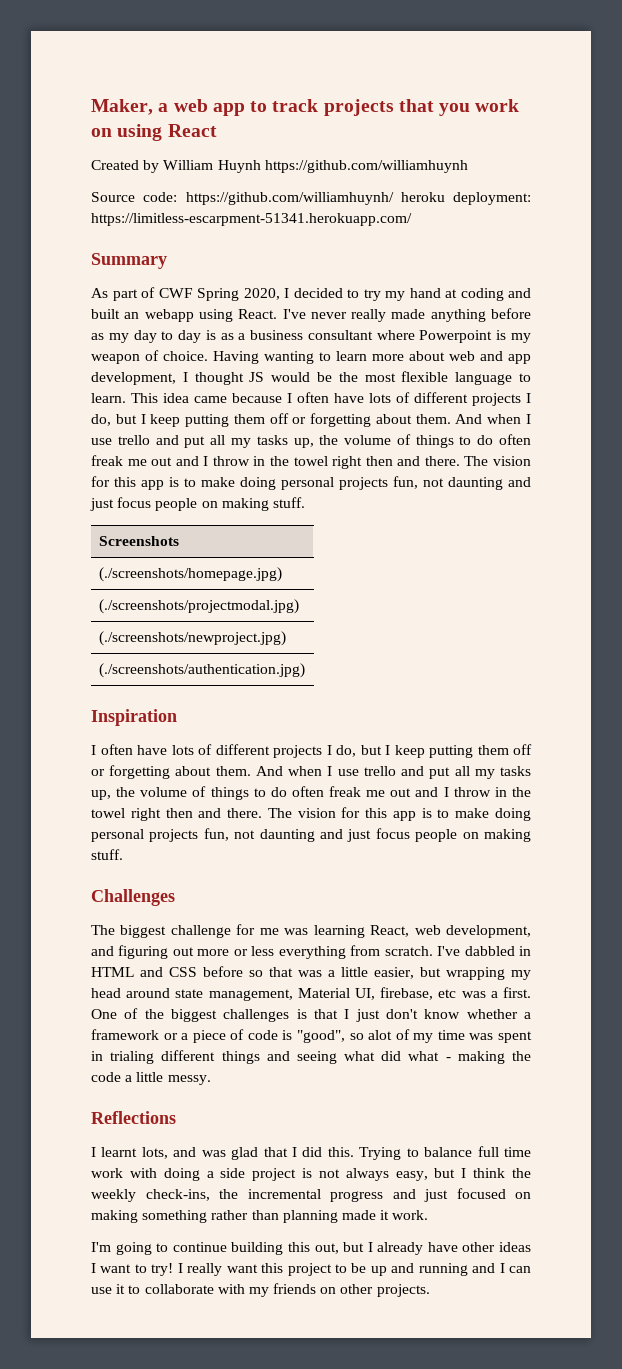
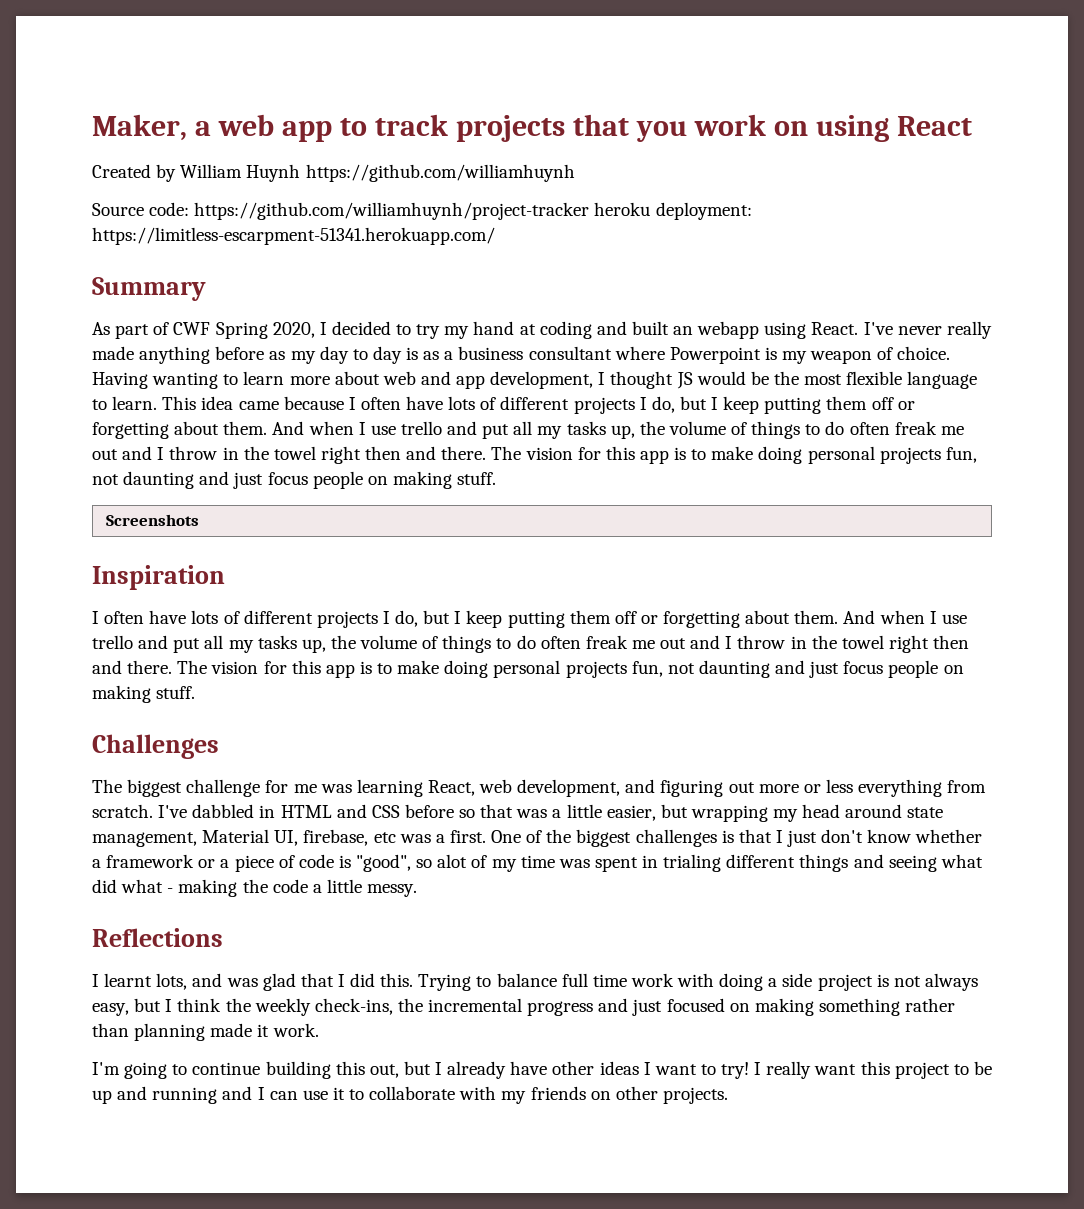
[185,192,394,205] https://github.com/williamhuynh/ -> [194,202,590,220] https://github.com/williamhuynh/project-tracker
[98,567,282,582] [98,599,299,614] [98,631,286,646] [98,663,305,678] // (./screenshots/homepage.jpg) // (./screenshots/projectmodal.jpg) // (./screenshots/newproject.jpg) // (./screenshots/authentication.jpg) -> (200, 520) none

